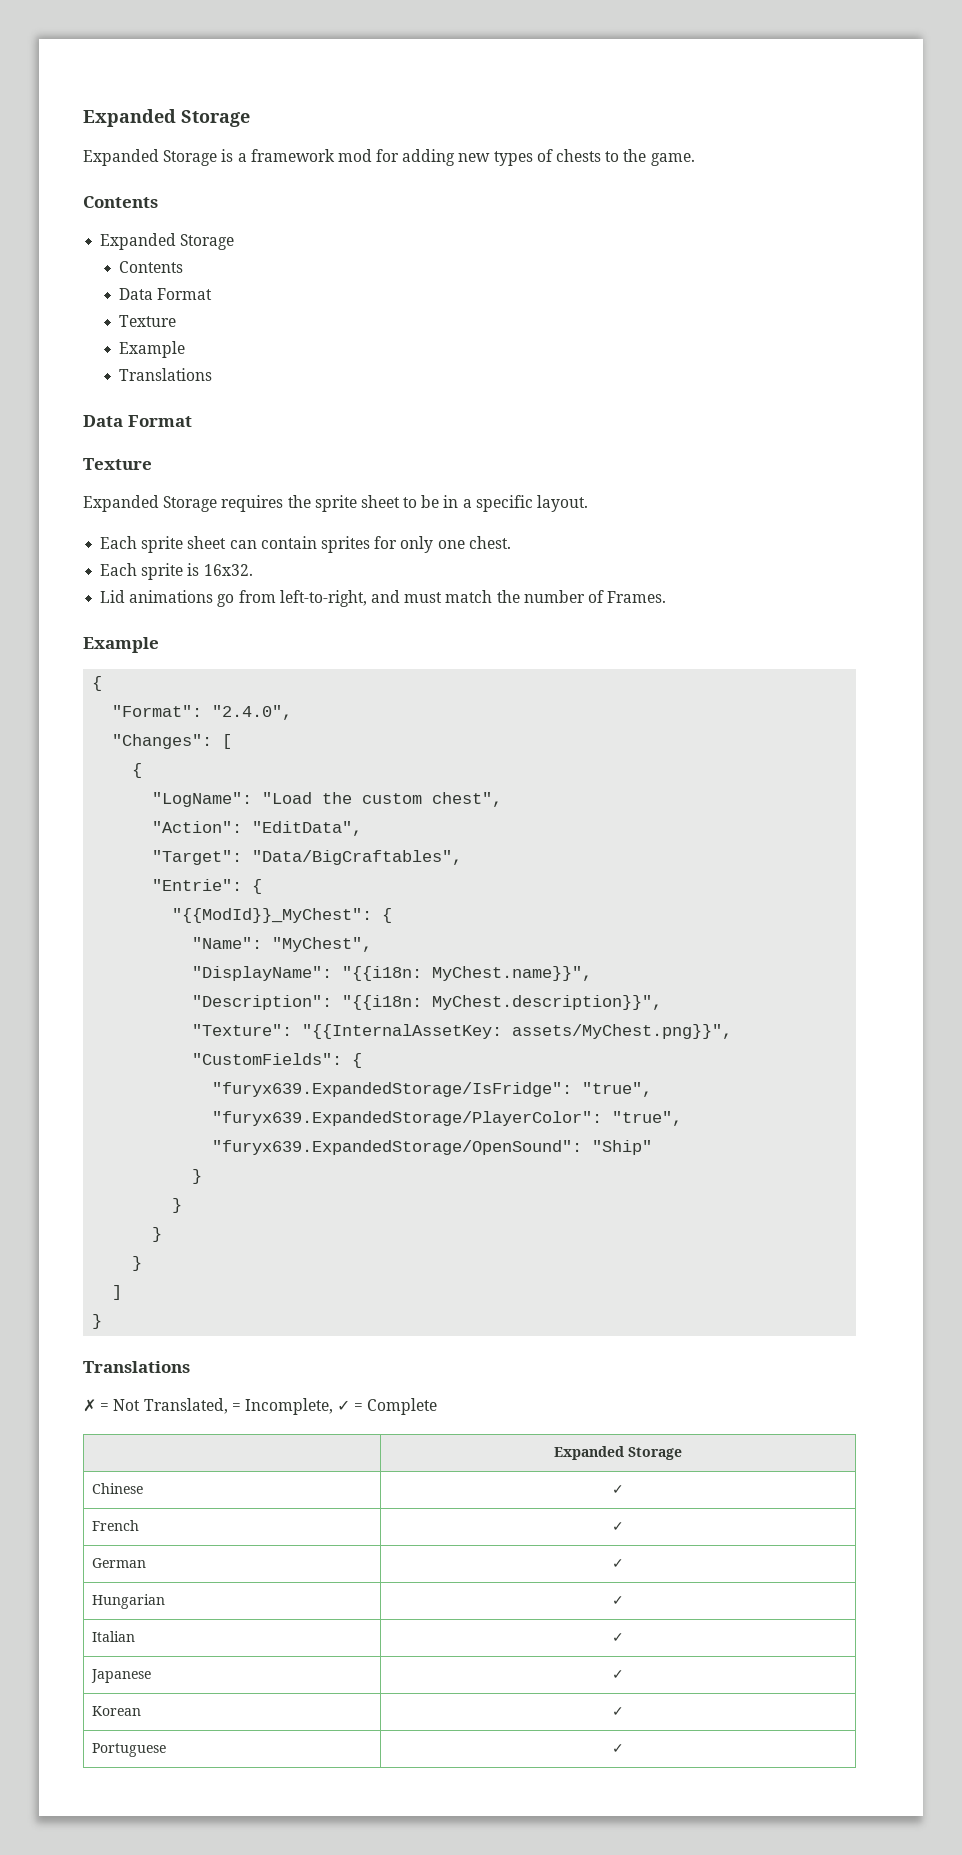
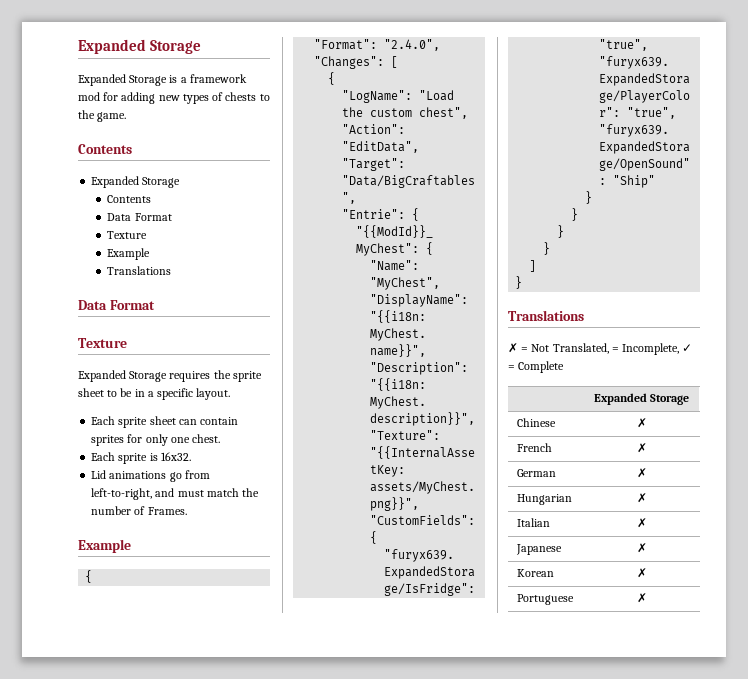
[612,1485,625,1494] ✓ -> [636,418,647,428] ✗
[612,1522,625,1531] ✓ -> [636,443,647,453] ✗
[612,1559,625,1568] ✓ -> [636,468,647,478] ✗
[612,1596,625,1605] ✓ -> [636,493,647,503] ✗
[612,1633,625,1642] ✓ -> [636,518,647,528] ✗
[612,1670,625,1679] ✓ -> [636,543,647,553] ✗
[612,1707,625,1716] ✓ -> [636,568,647,578] ✗
[612,1744,625,1753] ✓ -> [636,593,647,603] ✗

